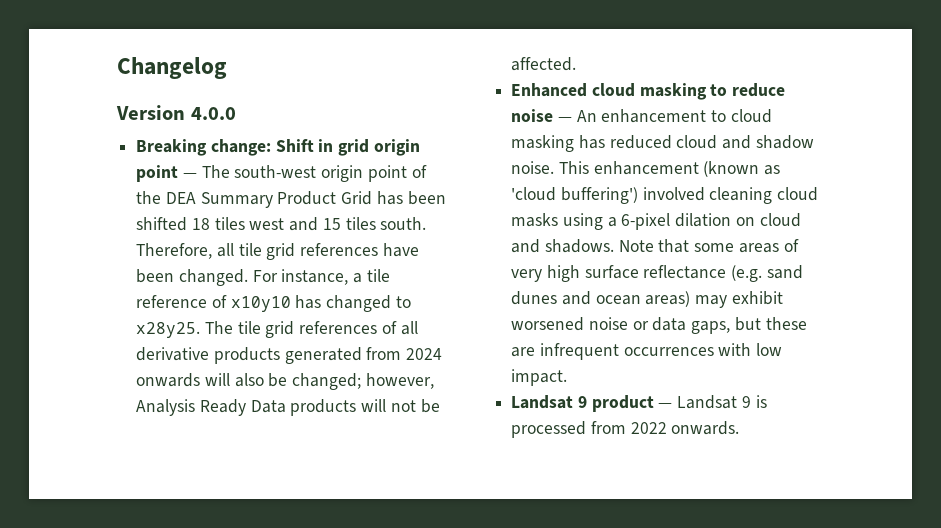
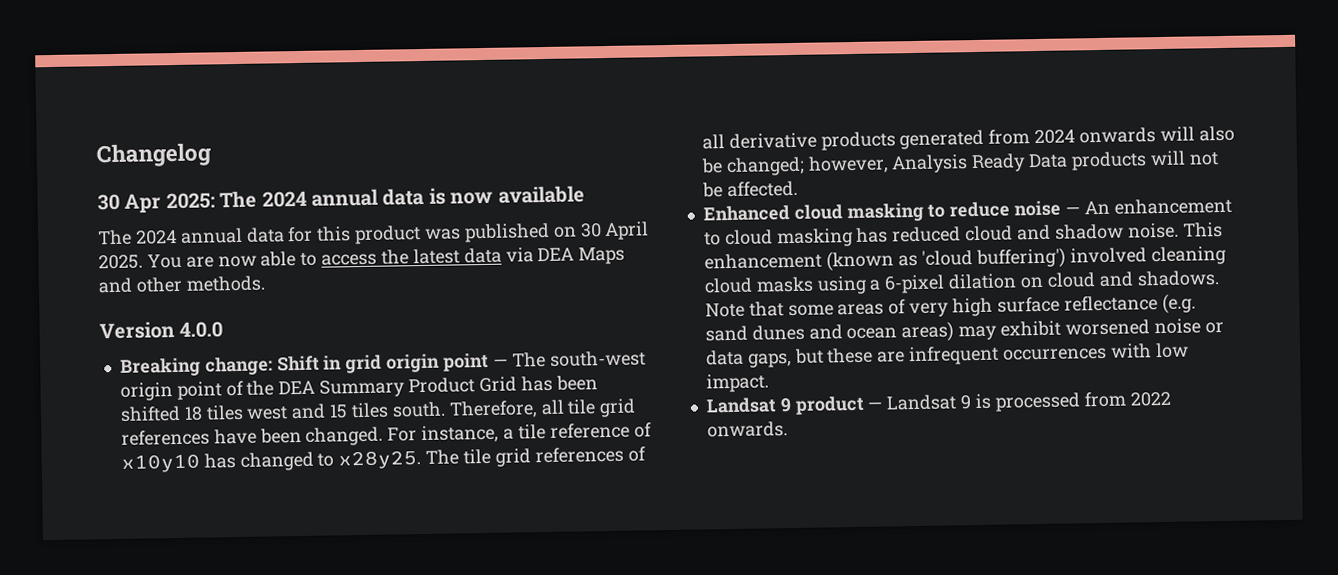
(227, 68) none -> [97,185,585,214] [97,221,650,246] [98,246,626,270] [98,275,265,294] // 30 Apr 2025: The 2024 annual data is now available // The 2024 annual data for this product was published on 30 April 2025. You are now able to access the latest data via DEA Maps and other methods.

